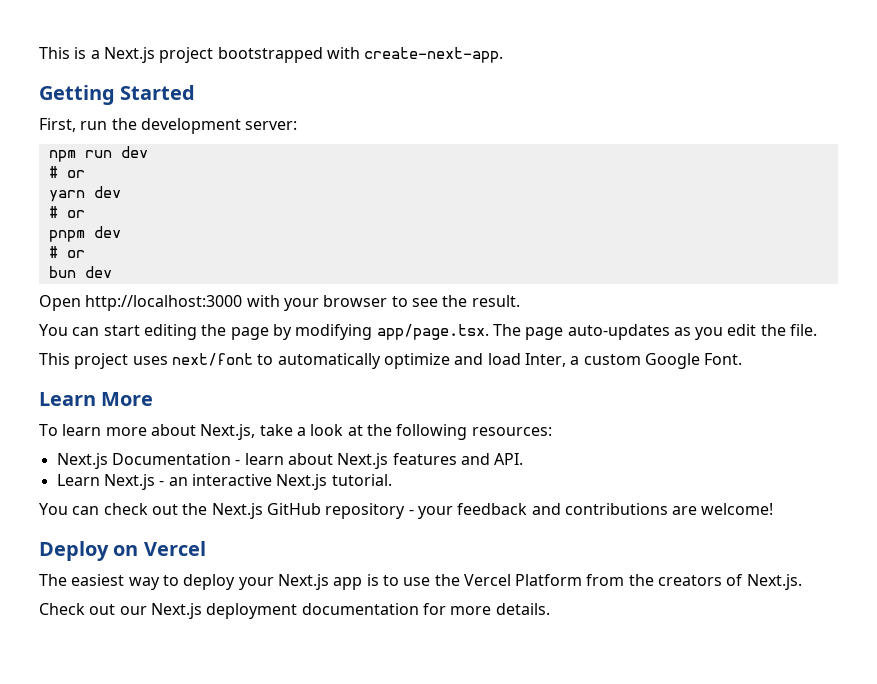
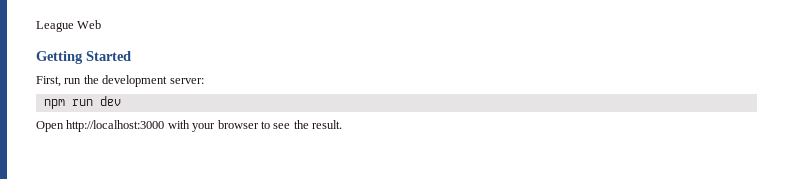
[39,47,504,63] This is a Next.js project bootstrapped with create-next-app. -> [36,20,102,32] League Web
[48,166,85,178] [48,186,121,202] [48,206,85,218] [48,226,121,242] [48,246,85,258] [48,266,112,278] // # or // yarn dev // # or // pnpm dev // # or // bun dev -> (121, 101) none
[39,324,818,340] [39,353,743,369] [39,392,154,406] [39,424,552,440] [56,453,524,469] [56,474,392,490] [39,503,774,519] [39,541,206,561] [39,574,802,590] [39,603,550,619] // You can start editing the page by modifying app/page.tsx. The page auto-updates as you edit the file. // This project uses next/font to automatically optimize and load Inter, a custom Google Font. // Learn More // To learn more about Next.js, take a look at the following resources: // Next.js Documentation - learn about Next.js features and API. // Learn Next.js - an interactive Next.js tutorial. // You can check out the Next.js GitHub repository - your feedback and contributions are welcome! // Deploy on Vercel // The easiest way to deploy your Next.js app is to use the Vercel Platform from the creators of Next.js. // Check out our Next.js deployment documentation for more details. -> (342, 124) none

